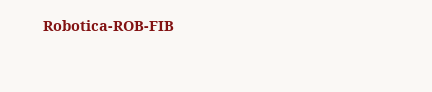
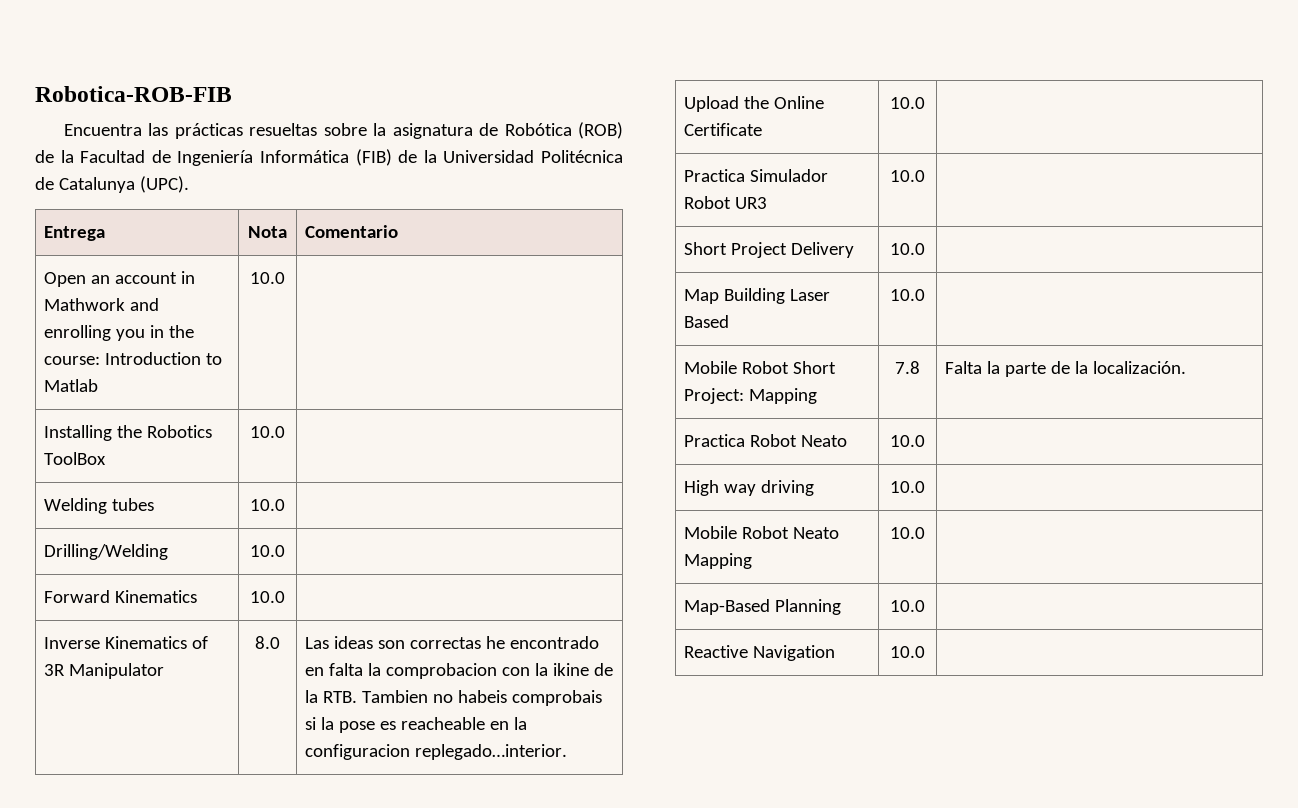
(174, 25) none -> [63,122,623,139] [35,149,624,166] [35,176,189,193] [43,226,105,241] [247,226,287,238] [304,225,398,238] [43,271,195,287] [43,298,159,311] [43,325,194,341] [43,352,222,365] [43,379,98,392] [249,272,285,284] [43,425,212,441] [43,452,106,465] [249,426,285,438] [43,498,154,514] [249,499,285,511] [43,544,168,560] [249,545,285,557] [43,590,197,603] [249,591,285,603] [43,636,208,649] [43,663,164,679] [254,636,280,649] [304,636,599,649] [304,663,613,679] [304,690,602,706] [304,717,527,733] [304,744,567,760] [683,96,824,112] [683,123,762,136] [890,97,925,109] [683,169,828,182] [683,196,767,209] [890,170,925,182] [683,242,854,258] [890,243,925,255] [683,288,830,304] [683,315,729,328] [890,289,925,301] [683,361,836,374] [683,388,817,404] [895,361,920,374] [944,361,1186,377] [683,434,847,447] [890,435,925,447] [683,480,814,496] [890,481,925,493] [683,526,839,539] [683,553,752,569] [890,527,925,539] [683,599,841,615] [890,600,925,612] [683,645,835,661] [890,646,925,658] // Encuentra las prácticas resueltas sobre la asignatura de Robótica (ROB) de la Facultad de Ingeniería Informática (FIB) de la Universidad Politécnica de Catalunya (UPC). // Entrega | Nota | Comentario // Open an account in Mathwork and enrolling you in the course: Introduction to Matlab | 10.0 | // Installing the Robotics ToolBox | 10.0 | // Welding tubes | 10.0 | // Drilling/Welding | 10.0 | // Forward Kinematics | 10.0 | // Inverse Kinematics of 3R Manipulator | 8.0 | Las ideas son correctas he encontrado en falta la comprobacion con la ikine de la RTB. Tambien no habeis comprobais si la pose es reacheable en la configuracion replegado…interior. // Upload the Online Certificate | 10.0 | // Practica Simulador Robot UR3 | 10.0 | // Short Project Delivery | 10.0 | // Map Building Laser Based | 10.0 | // Mobile Robot Short Project: Mapping | 7.8 | Falta la parte de la localización. // Practica Robot Neato | 10.0 | // High way driving | 10.0 | // Mobile Robot Neato Mapping | 10.0 | // Map-Based Planning | 10.0 | // Reactive Navigation | 10.0 |

